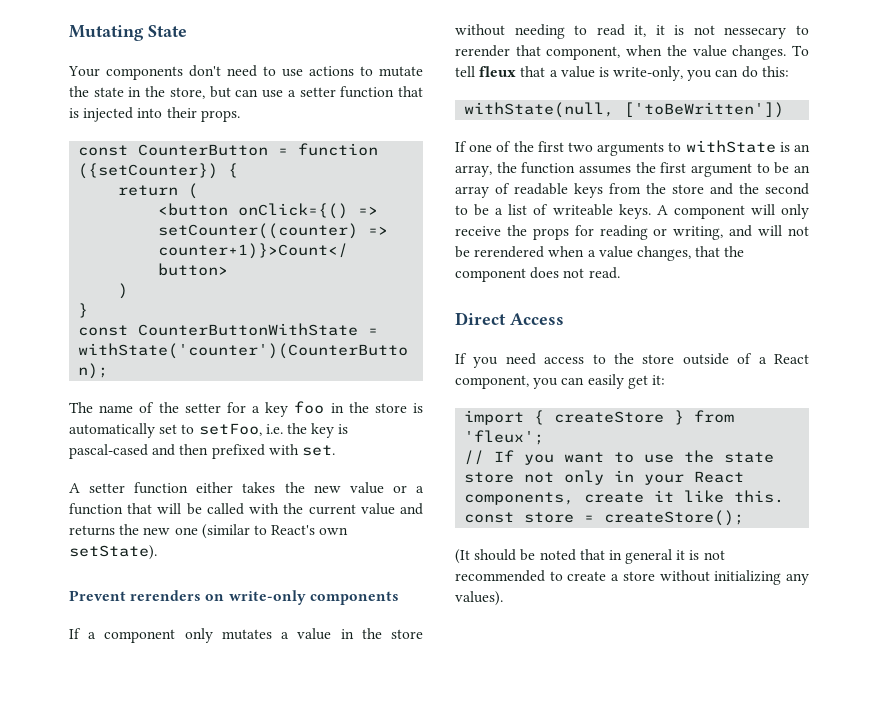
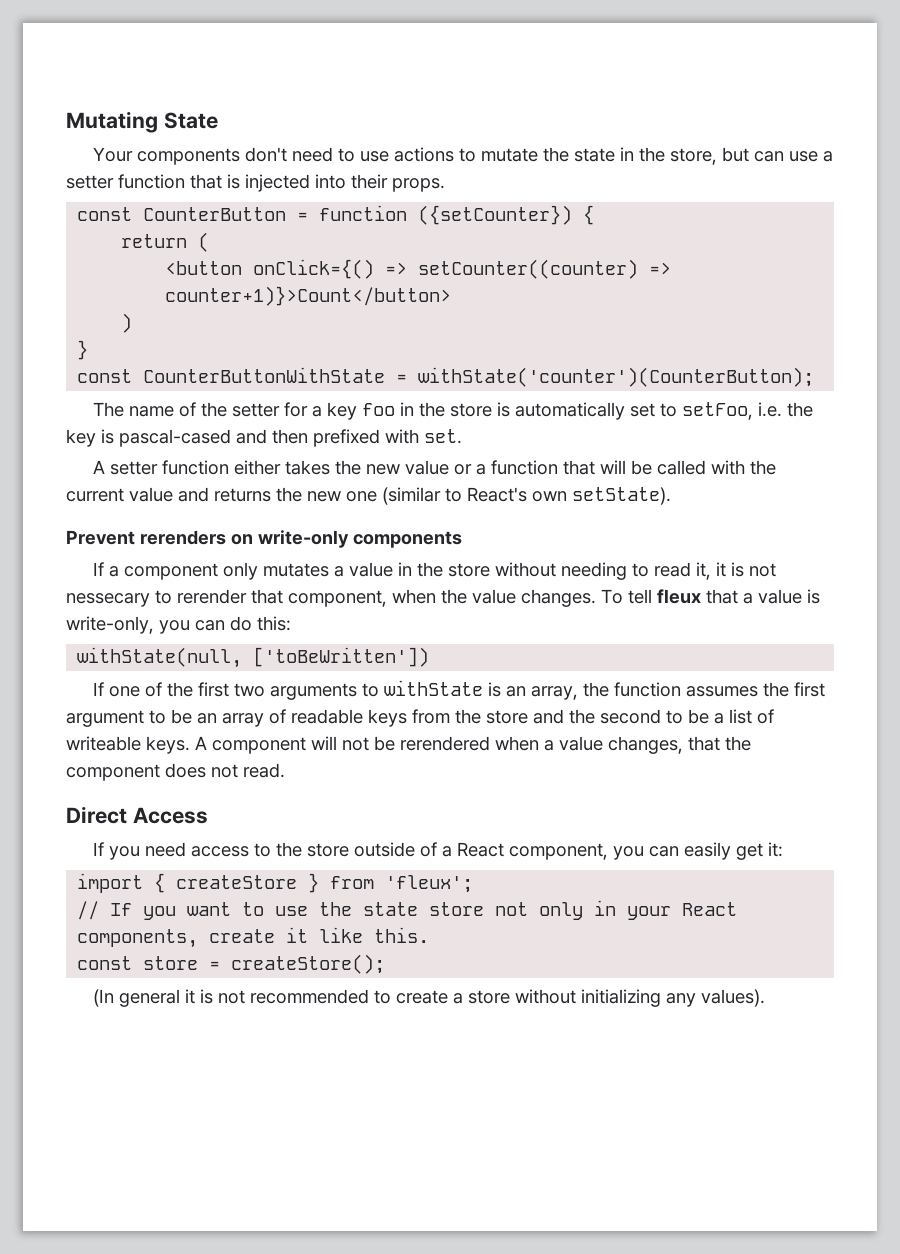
[781,204,809,219] [455,225,783,240] only receive the props for reading or writing, and will -> (337, 743) none
[455,549,622,564] (It should be noted that in -> [92,989,114,1007] (In

